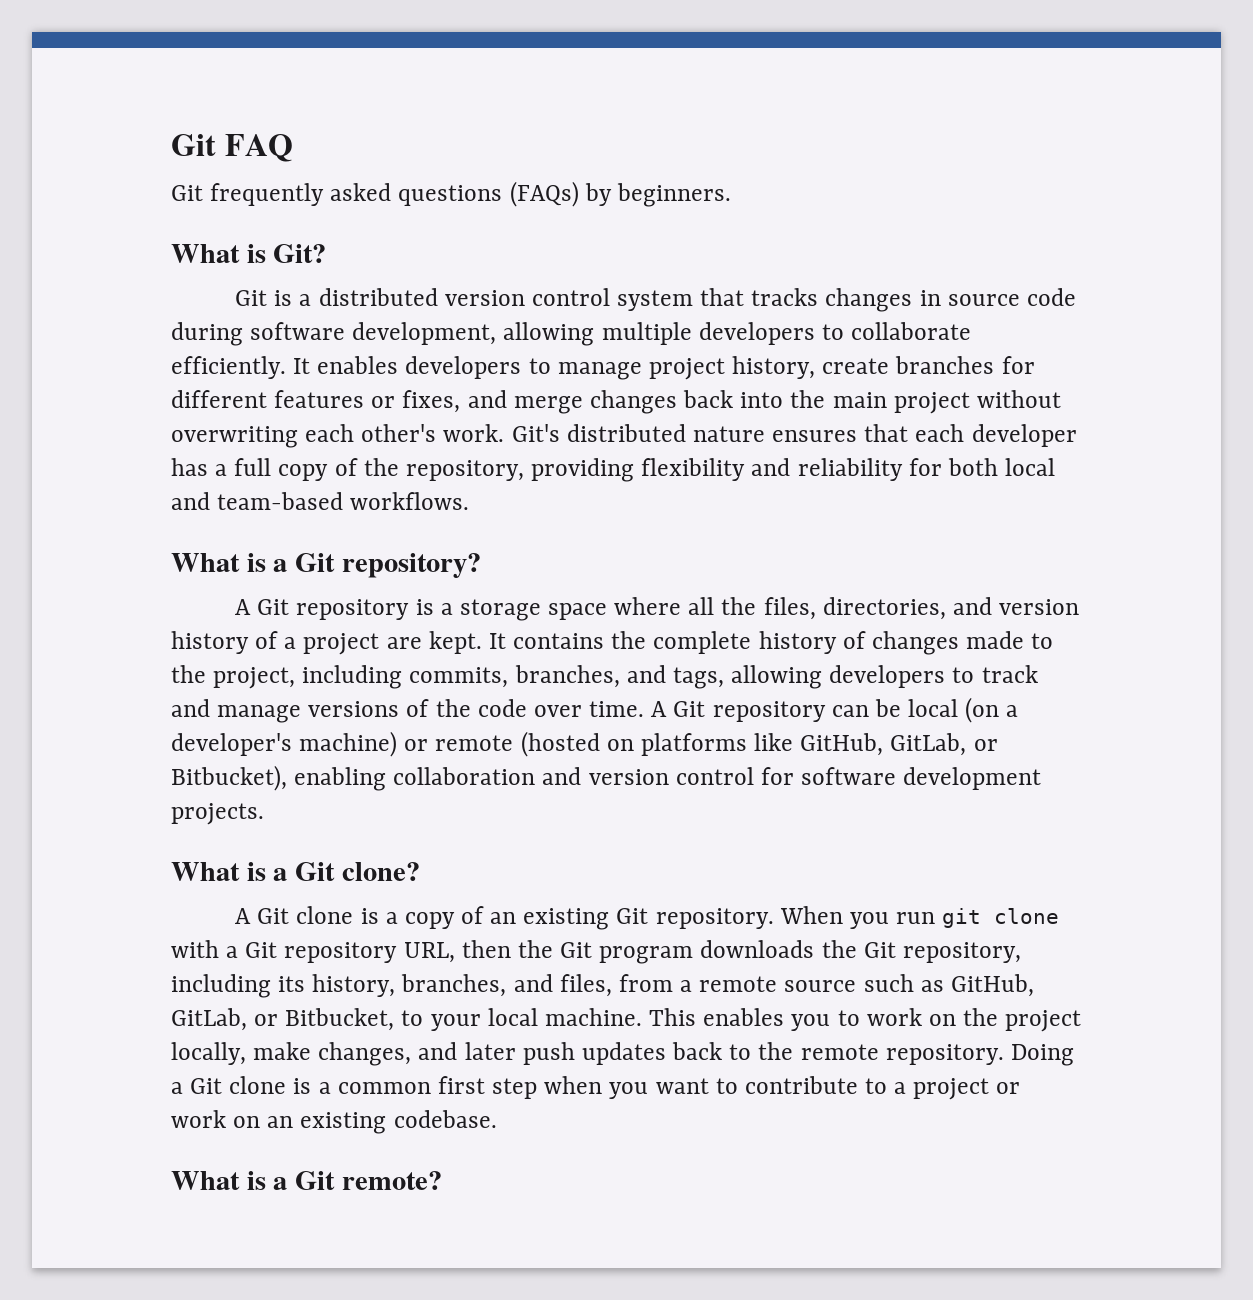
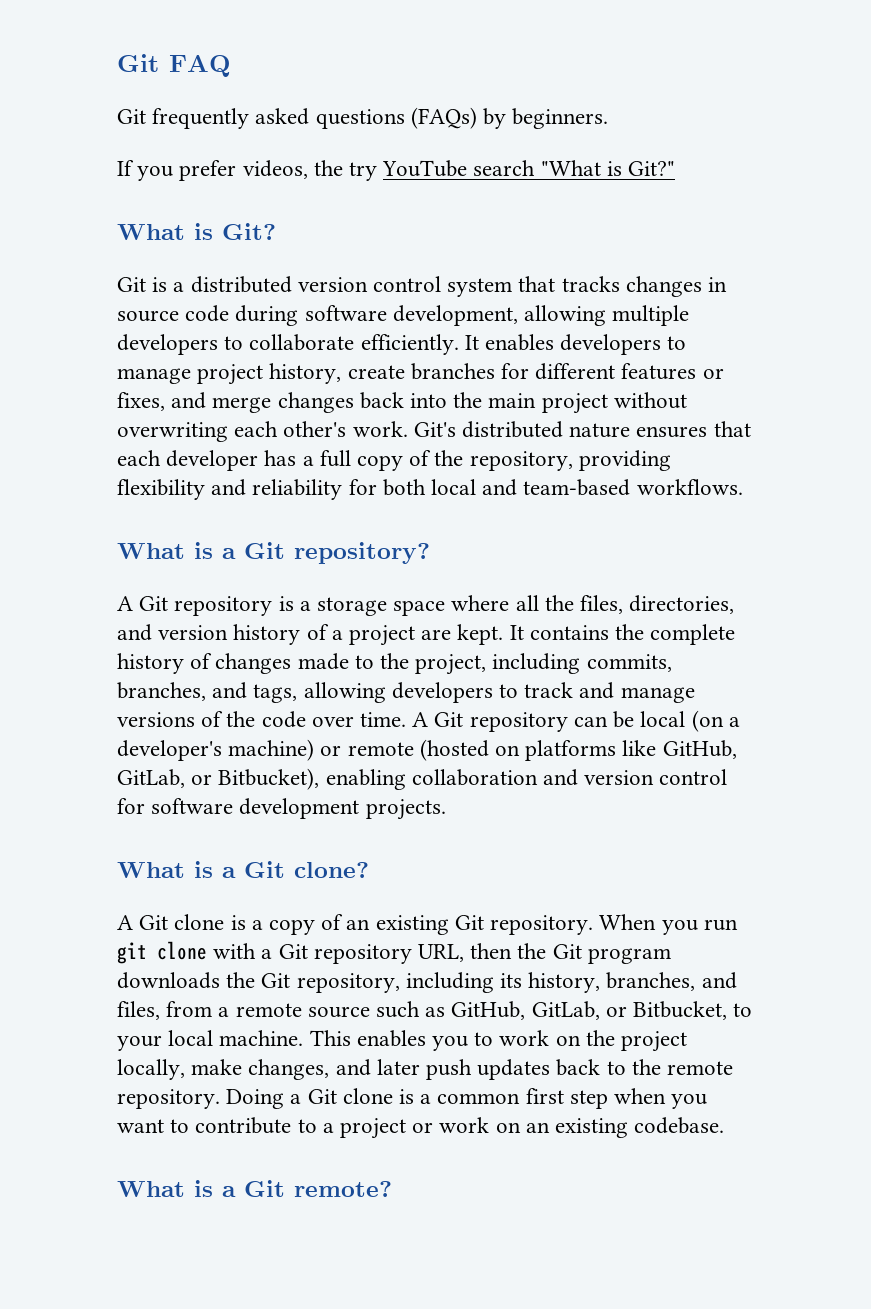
(731, 195) none -> [117,160,676,181] // If you prefer videos, the try YouTube search "What is Git?"

